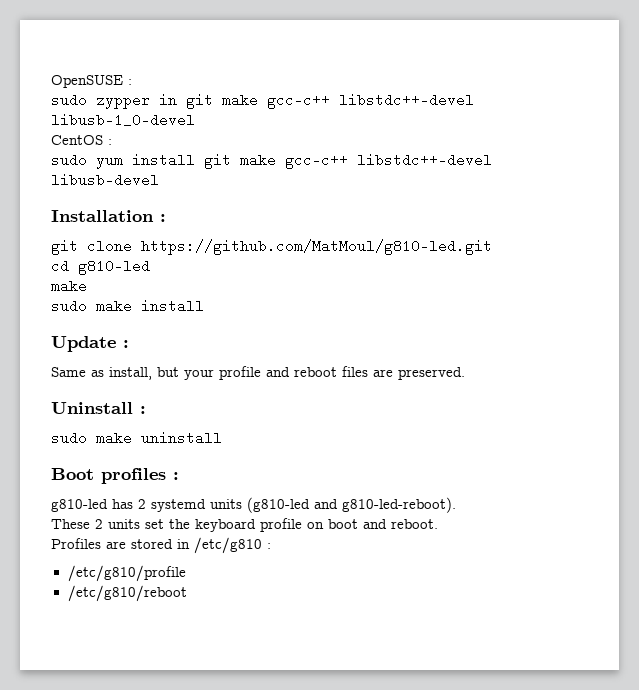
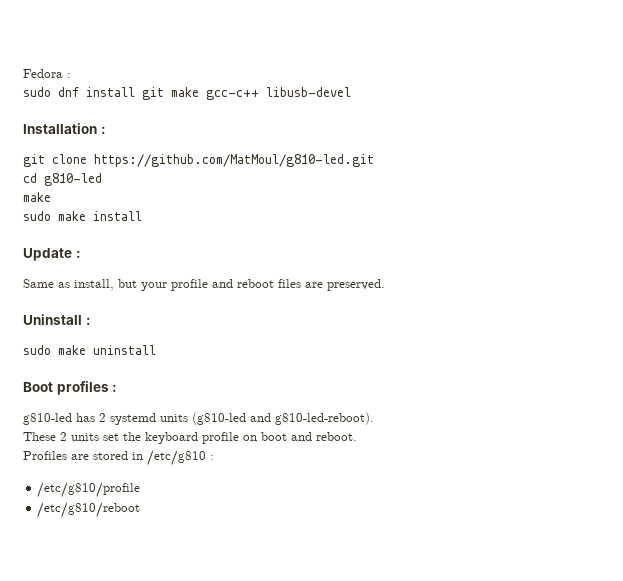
[51,75,132,88] [51,93,474,109] [51,113,195,127] [51,135,112,145] [51,153,123,169] OpenSUSE : // sudo zypper in git make gcc-c++ libstdc++-devel libusb-1_0-devel // CentOS : // sudo yum -> [23,69,71,78] [23,87,79,97] Fedora : // sudo dnf
[357,153,492,167] libstdc++-devel -> (259, 95) none

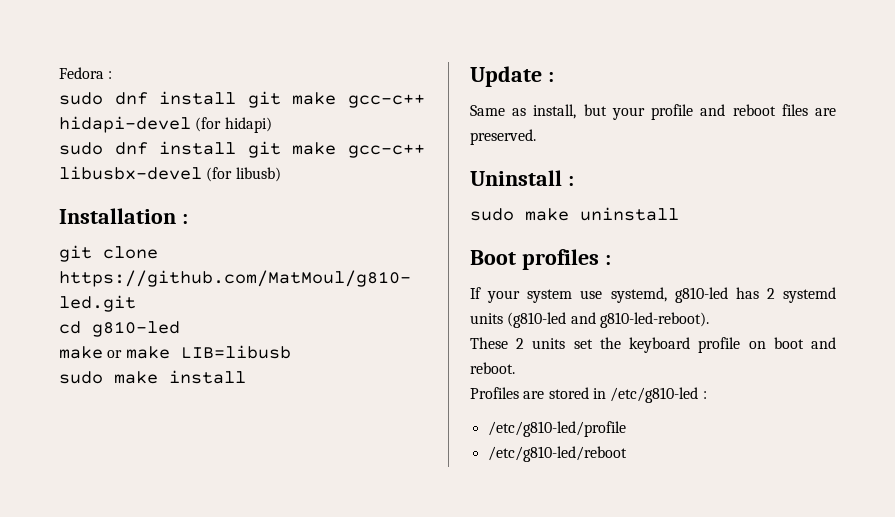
[266,87,351,97] libusb-devel -> [59,116,272,133] [59,141,425,158] [59,166,281,182] hidapi-devel (for hidapi) // sudo dnf install git make gcc-c++ libusbx-devel (for libusb)
(51, 197) none -> [107,345,291,359] or make LIB=libusb
(118, 388) none -> [470,287,667,303] If your system use systemd,
[147,450,214,466] [37,482,141,498] [37,502,141,518] /etc/g810 : // /etc/g810/profile // /etc/g810/reboot -> [610,387,707,403] [487,421,626,437] [487,446,627,462] /etc/g810-led : // /etc/g810-led/profile // /etc/g810-led/reboot

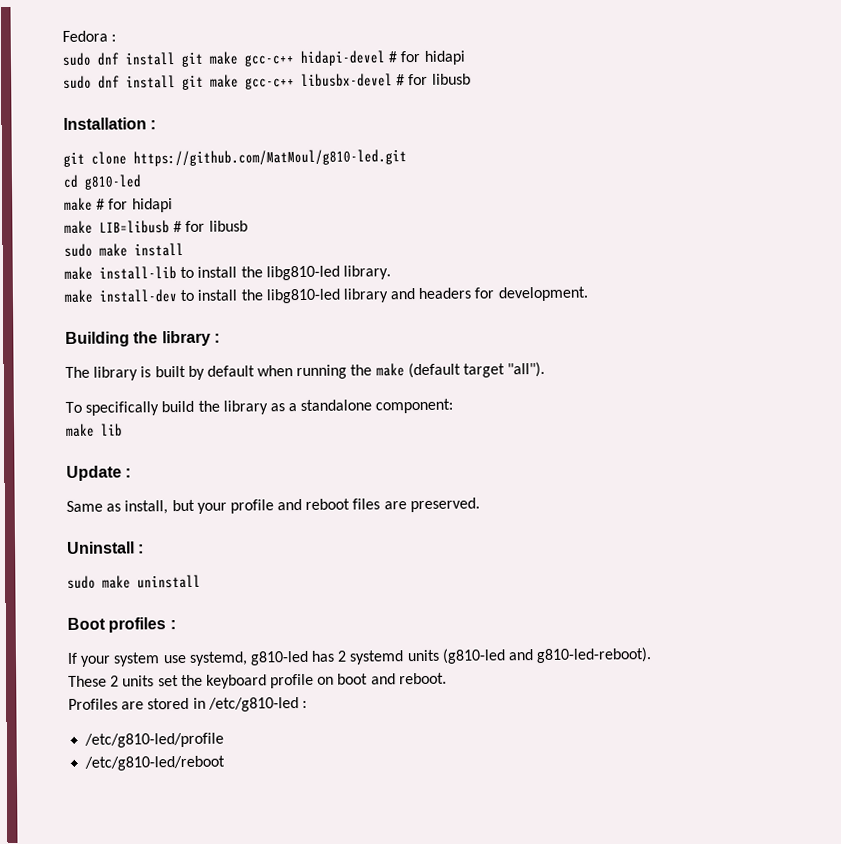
[195,117,272,133] (for hidapi) -> [388,50,466,65] # for hidapi
[206,167,281,182] (for libusb) -> [396,73,471,86] # for libusb
[107,350,123,358] or -> [96,198,173,213] # for hidapi //
(291, 352) none -> [173,220,248,233] # for libusb
(246, 377) none -> [64,265,391,281] [64,286,588,304] [65,330,220,347] [65,361,546,381] [65,398,454,416] [66,423,123,437] // make install-lib to install the libg810-led library. // make install-dev to install the libg810-led library and headers for development. // Building the library : // The library is built by default when running the make (default target "all"). // To specifically build the library as a standalone component: // make lib

